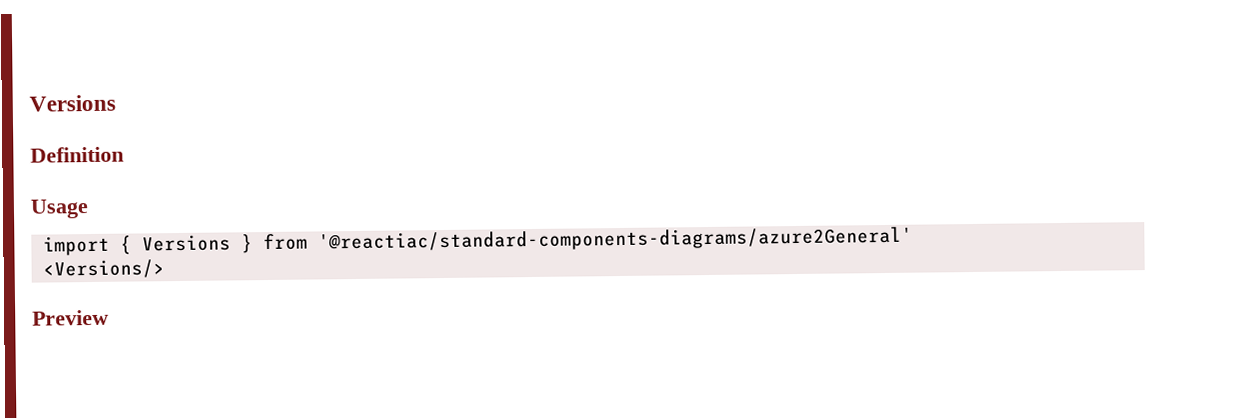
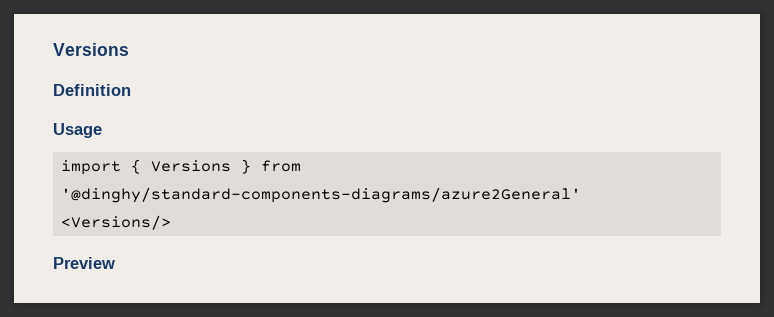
[318,226,913,253] '@reactiac/standard-components-diagrams/azure2General' -> [61,187,582,203] '@dinghy/standard-components-diagrams/azure2General'

